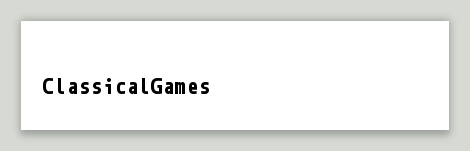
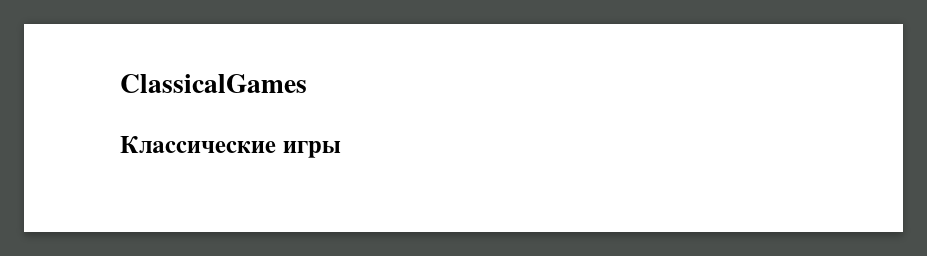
(210, 86) none -> [120,136,341,158] // Классические игры

